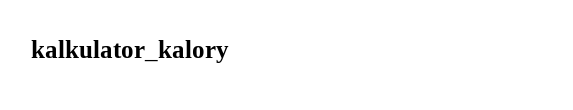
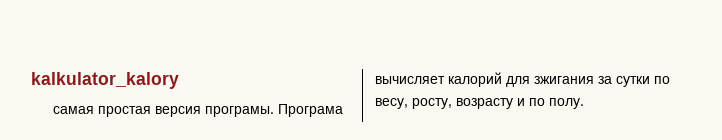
(229, 51) none -> [52,104,343,117] [375,72,670,87] [375,98,584,109] // самая простая версия програмы. Програма вычисляет калорий для зжигания за сутки по весу, росту, возрасту и по полу.

